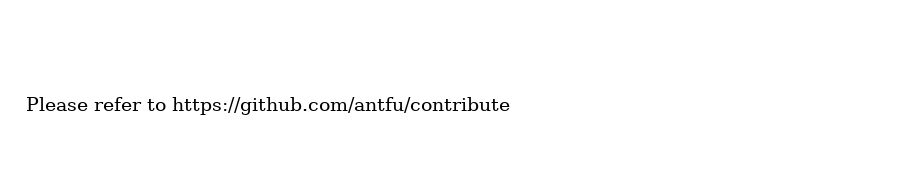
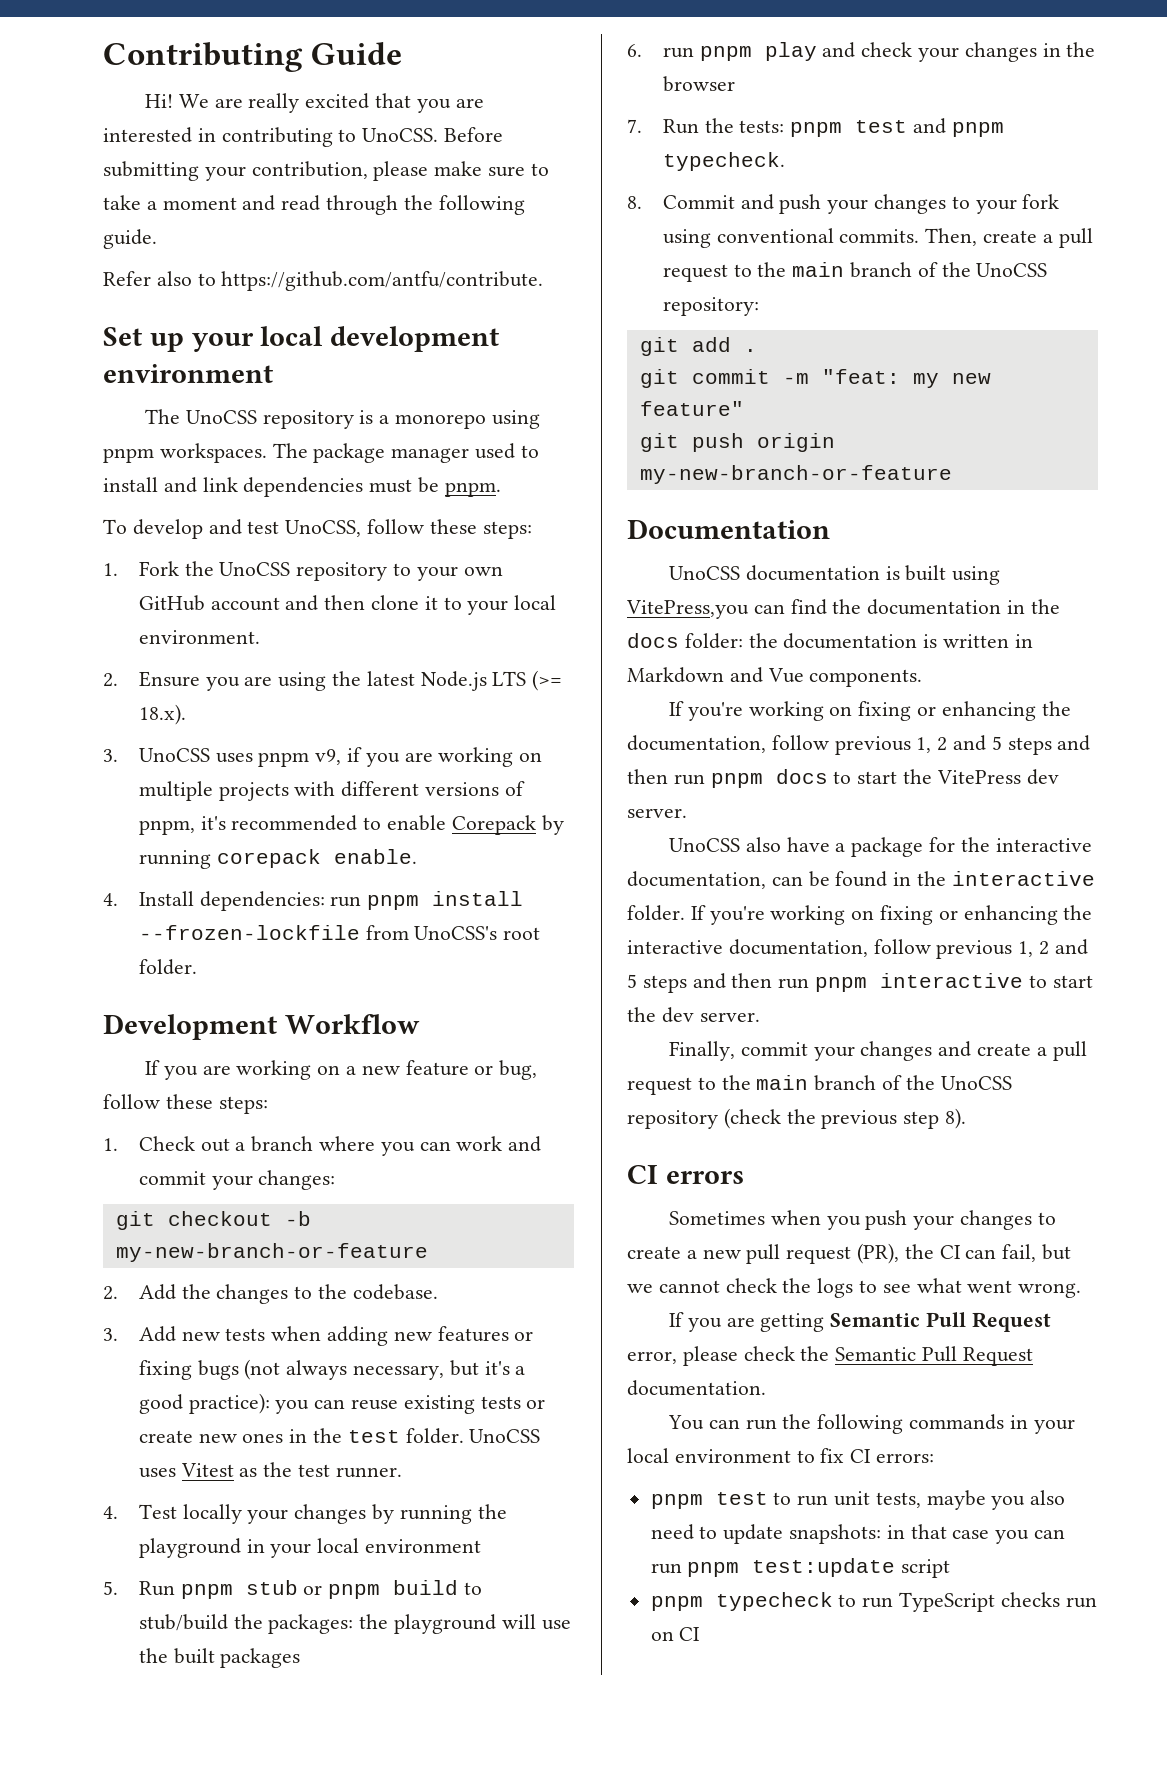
[26,97,510,115] Please refer to https://github.com/antfu/contribute -> [103,42,403,72] [145,93,484,113] [103,127,504,147] [103,161,549,181] [103,195,525,215] [103,229,157,249] [103,271,544,291] [103,326,500,352] [103,364,273,383] [145,409,540,429] [103,443,539,463] [103,477,501,497] [103,519,532,539] [103,561,503,581] [138,595,557,615] [138,630,260,644] [103,670,563,691] [138,704,186,725] [103,747,543,767] [138,781,525,801] [138,815,564,835] [138,849,417,869] [103,891,524,911] [138,925,541,940] [138,959,197,975] [103,1014,420,1040] [145,1060,538,1080] [103,1094,268,1114] [103,1136,542,1156] [138,1170,336,1190] [115,1211,311,1230] [115,1243,428,1262] [103,1284,438,1304] [103,1326,534,1346] [138,1359,526,1380] [138,1393,546,1414] [138,1428,541,1444] [138,1462,402,1478] [103,1504,507,1524] [138,1538,481,1558] [103,1580,482,1599] [138,1614,571,1634] [138,1648,301,1668] [627,42,1096,62] [662,76,735,92] [627,118,1004,137] [662,152,785,171] [627,194,1060,214] [662,228,1093,248] [662,262,1048,282] [662,297,759,316] [639,337,757,356] [639,369,991,388] [639,401,744,416] [639,433,835,452] [639,465,952,484] [627,519,830,539] [669,565,1001,585] [626,599,1060,619] [627,633,1033,649] [627,667,923,687] [669,701,1071,721] [627,735,1091,755] [627,769,1059,788] [627,808,687,818] [669,837,1092,857] [627,871,1095,889] [627,905,1093,925] [627,939,1088,959] [627,973,1093,993] [627,1007,760,1023] [669,1041,1087,1061] [627,1075,1012,1095] [627,1108,967,1129] [627,1165,744,1184] [669,1210,1056,1230] [627,1243,1072,1264] [627,1278,1082,1298] [669,1312,1051,1332] [627,1346,1033,1366] [627,1380,766,1396] [668,1414,1075,1434] [627,1448,935,1463] [650,1490,1066,1510] [650,1524,1066,1544] [650,1558,951,1578] [650,1592,1097,1612] [650,1627,701,1641] Contributing Guide // Hi! We are really excited that you are interested in contributing to UnoCSS. Before submitting your contribution, please make sure to take a moment and read through the following guide. // Refer also to https://github.com/antfu/contribute. // Set up your local development environment // The UnoCSS repository is a monorepo using pnpm workspaces. The package manager used to install and link dependencies must be pnpm. // To develop and test UnoCSS, follow these steps: // 1. Fork the UnoCSS repository to your own GitHub account and then clone it to your local environment. // 2. Ensure you are using the latest Node.js LTS (>= 18.x). // 3. UnoCSS uses pnpm v9, if you are working on multiple projects with different versions of pnpm, it's recommended to enable Corepack by running corepack enable. // 4. Install dependencies: run pnpm install --frozen-lockfile from UnoCSS's root folder. // Development Workflow // If you are working on a new feature or bug, follow these steps: // 1. Check out a branch where you can work and commit your changes: // git checkout -b my-new-branch-or-feature // 2. Add the changes to the codebase. // 3. Add new tests when adding new features or fixing bugs (not always necessary, but it's a good practice): you can reuse existing tests or create new ones in the test folder. UnoCSS uses Vitest as the test runner. // 4. Test locally your changes by running the playground in your local environment // 5. Run pnpm stub or pnpm build to stub/build the packages: the playground will use the built packages // 6. run pnpm play and check your changes in the browser // 7. Run the tests: pnpm test and pnpm typecheck. // 8. Commit and push your changes to your fork using conventional commits. Then, create a pull request to the main branch of the UnoCSS repository: // git add . // git commit -m "feat: my new feature" // git push origin my-new-branch-or-feature // Documentation // UnoCSS documentation is built using VitePress,you can find the documentation in the docs folder: the documentation is written in Markdown and Vue components. // If you're working on fixing or enhancing the documentation, follow previous 1, 2 and 5 steps and then run pnpm docs to start the VitePress dev server. // UnoCSS also have a package for the interactive documentation, can be found in the interactive folder. If you're working on fixing or enhancing the interactive documentation, follow previous 1, 2 and 5 steps and then run pnpm interactive to start the dev server. // Finally, commit your changes and create a pull request to the main branch of the UnoCSS repository (check the previous step 8). // CI errors // Sometimes when you push your changes to create a new pull request (PR), the CI can fail, but we cannot check the logs to see what went wrong. // If you are getting Semantic Pull Request error, please check the Semantic Pull Request documentation. // You can run the following commands in your local environment to fix CI errors: // pnpm test to run unit tests, maybe you also need to update snapshots: in that case you can run pnpm test:update script // pnpm typecheck to run TypeScript checks run on CI

